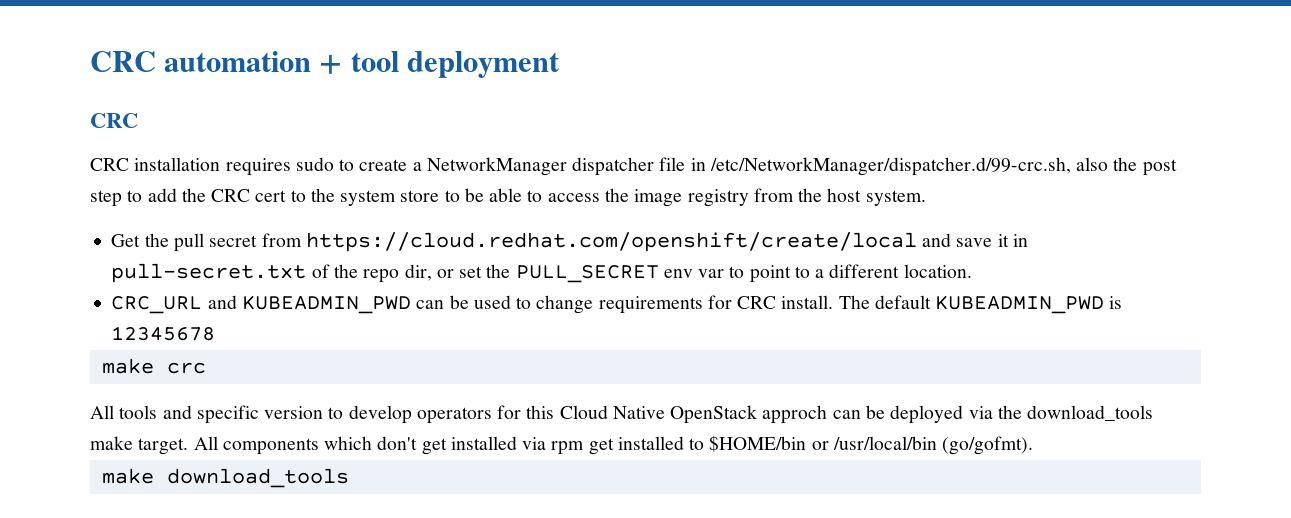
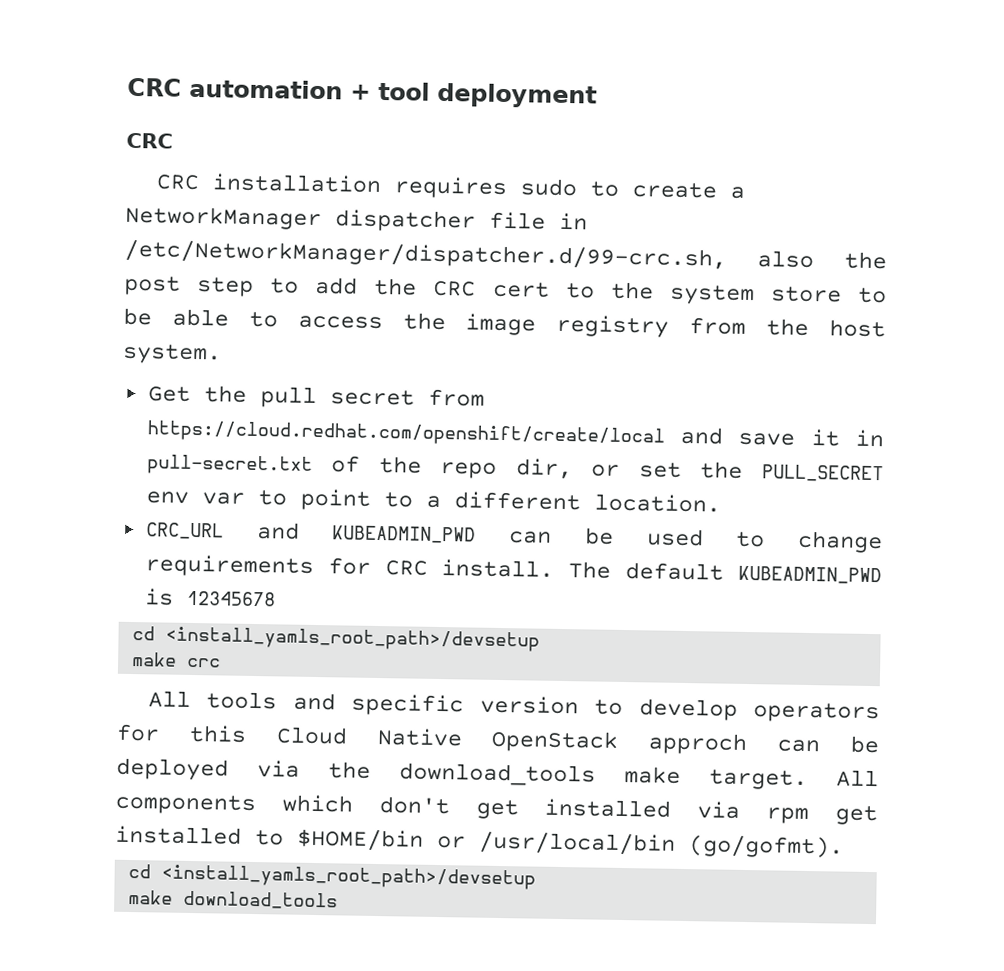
(216, 333) none -> [132,626,541,652] // cd <install_yamls_root_path>/devsetup
(1034, 445) none -> [128,863,537,890] // cd <install_yamls_root_path>/devsetup

